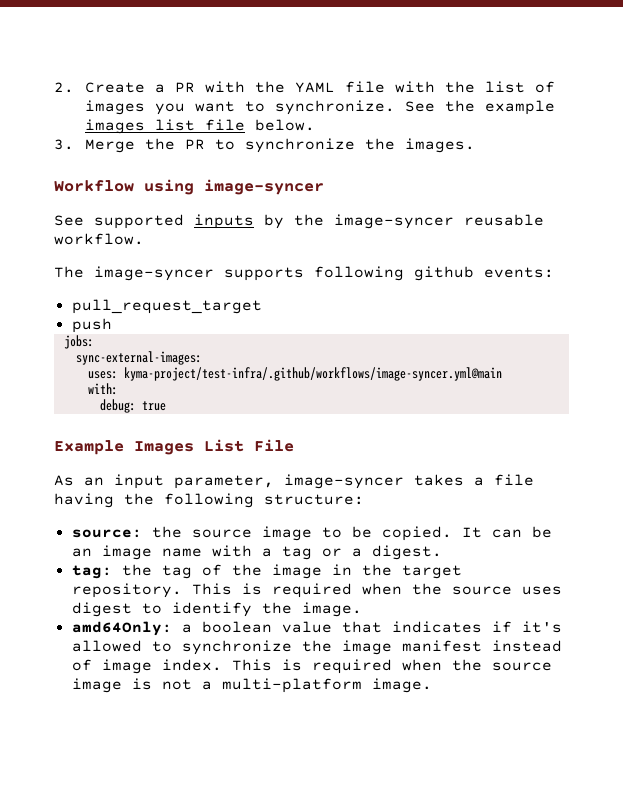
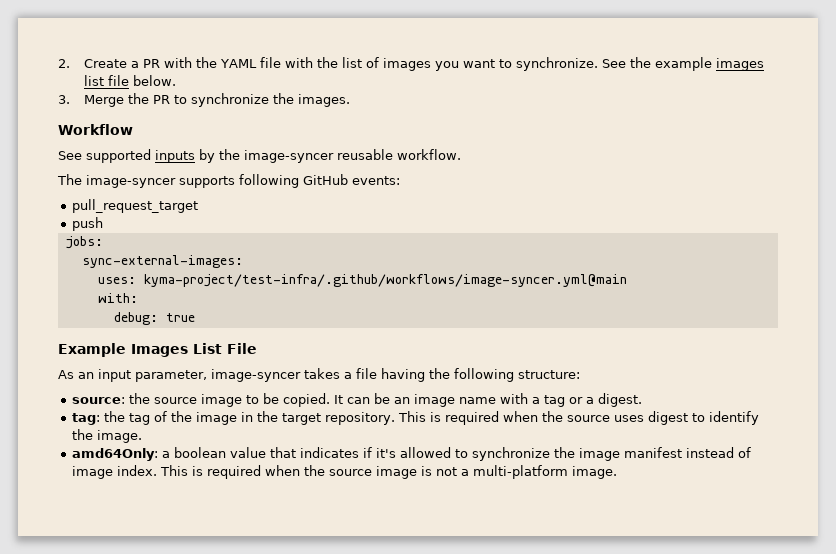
[144,179,324,195] using image-syncer -> (133, 129) none
[414,266,474,281] github -> [303,174,348,185] GitHub

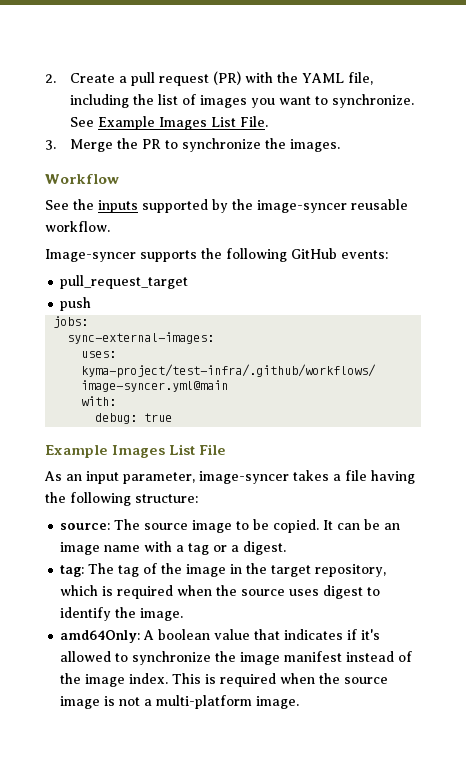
[142,59,160,68] PR -> [130,71,241,86] pull request (PR)
[259,57,313,68] file with -> [347,72,373,85] [69,94,129,108] file, including
[629,57,764,71] [83,75,176,86] the example images list file below. -> [97,116,268,130] Example Images List File.
[86,149,195,163] supported inputs -> [73,199,208,213] the inputs supported
[57,174,235,188] The image-syncer supports -> [45,248,222,262] Image-syncer supports the
[129,393,151,404] the -> [114,519,141,530] The
[104,411,126,422] the -> [88,563,115,574] The
[325,411,427,425] repository. This -> [315,564,387,577] [60,585,99,596] repository, which
[162,451,171,458] a -> [143,630,155,640] A
(752, 452) none -> [60,673,82,684] the

